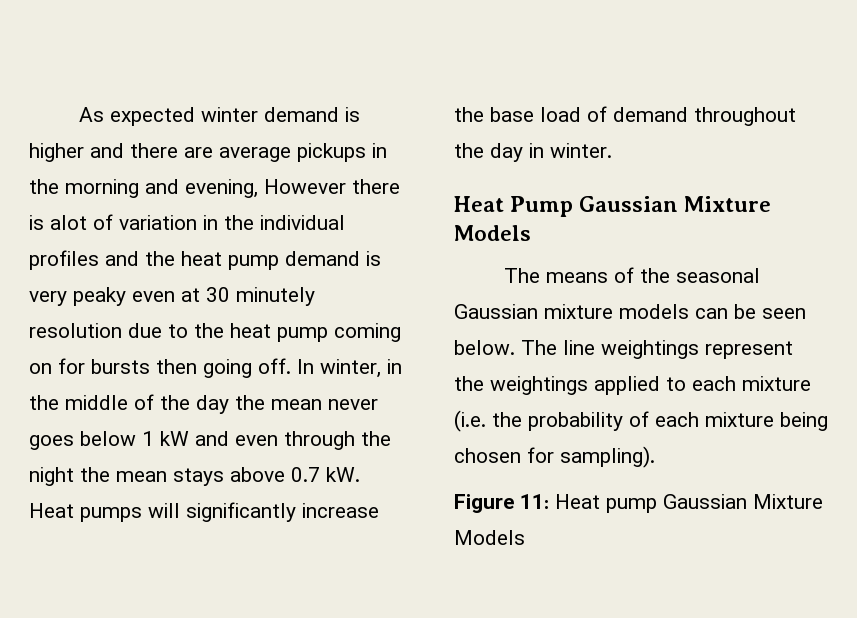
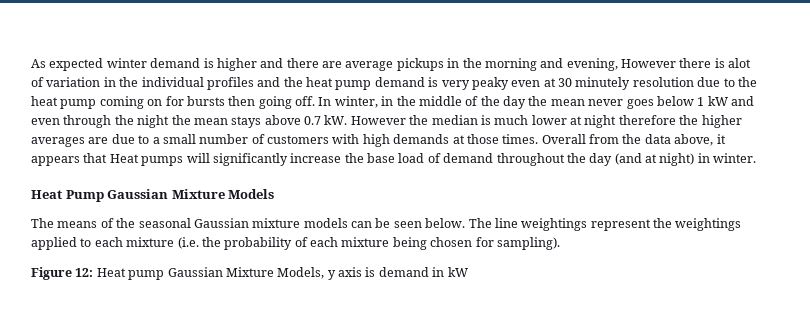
(360, 474) none -> [350,115,742,128] [31,134,726,147] [31,153,108,166] However the median is much lower at night therefore the higher averages are due to a small number of customers with high demands at those times. Overall from the data above, it appears that
(523, 152) none -> [614,153,695,166] (and at night)
[520,494,549,509] 11: -> [75,268,94,277] 12:
[454,530,525,545] Models -> [277,267,468,280] Models, y axis is demand in kW

